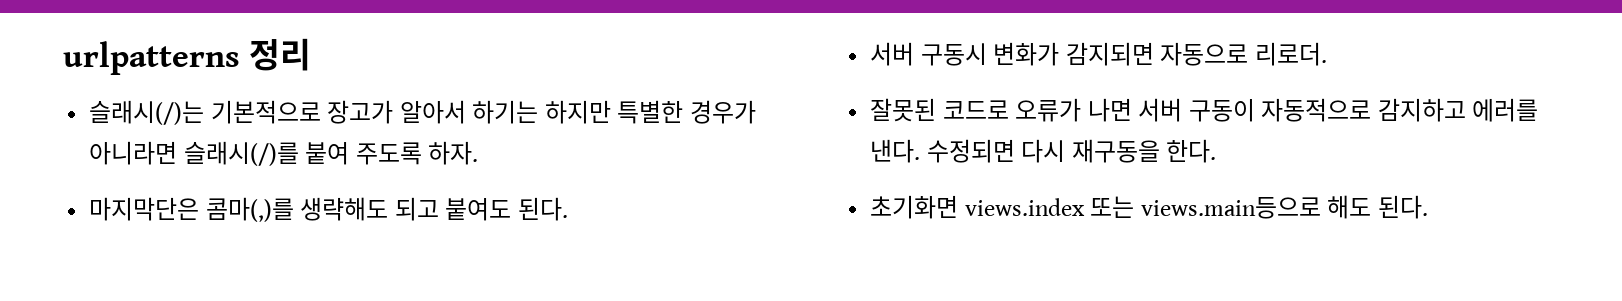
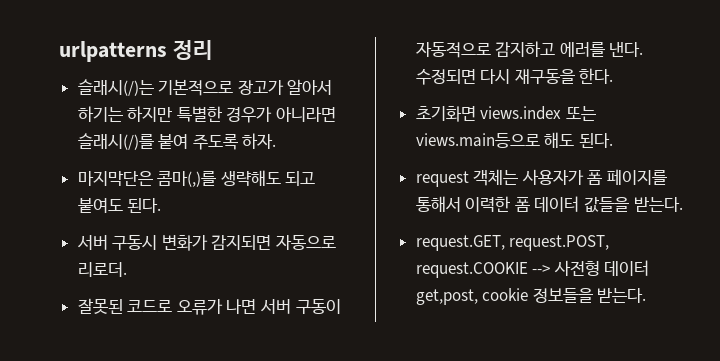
(1428, 207) none -> [415,169,668,187] [415,196,683,213] [415,235,610,251] [415,260,650,278] [415,288,647,305] // request 객체는 사용자가 폼 페이지를 통해서 이력한 폼 데이터 값들을 받는다. // request.GET, request.POST, request.COOKIE --> 사전형 데이터 get,post, cookie 정보들을 받는다.

